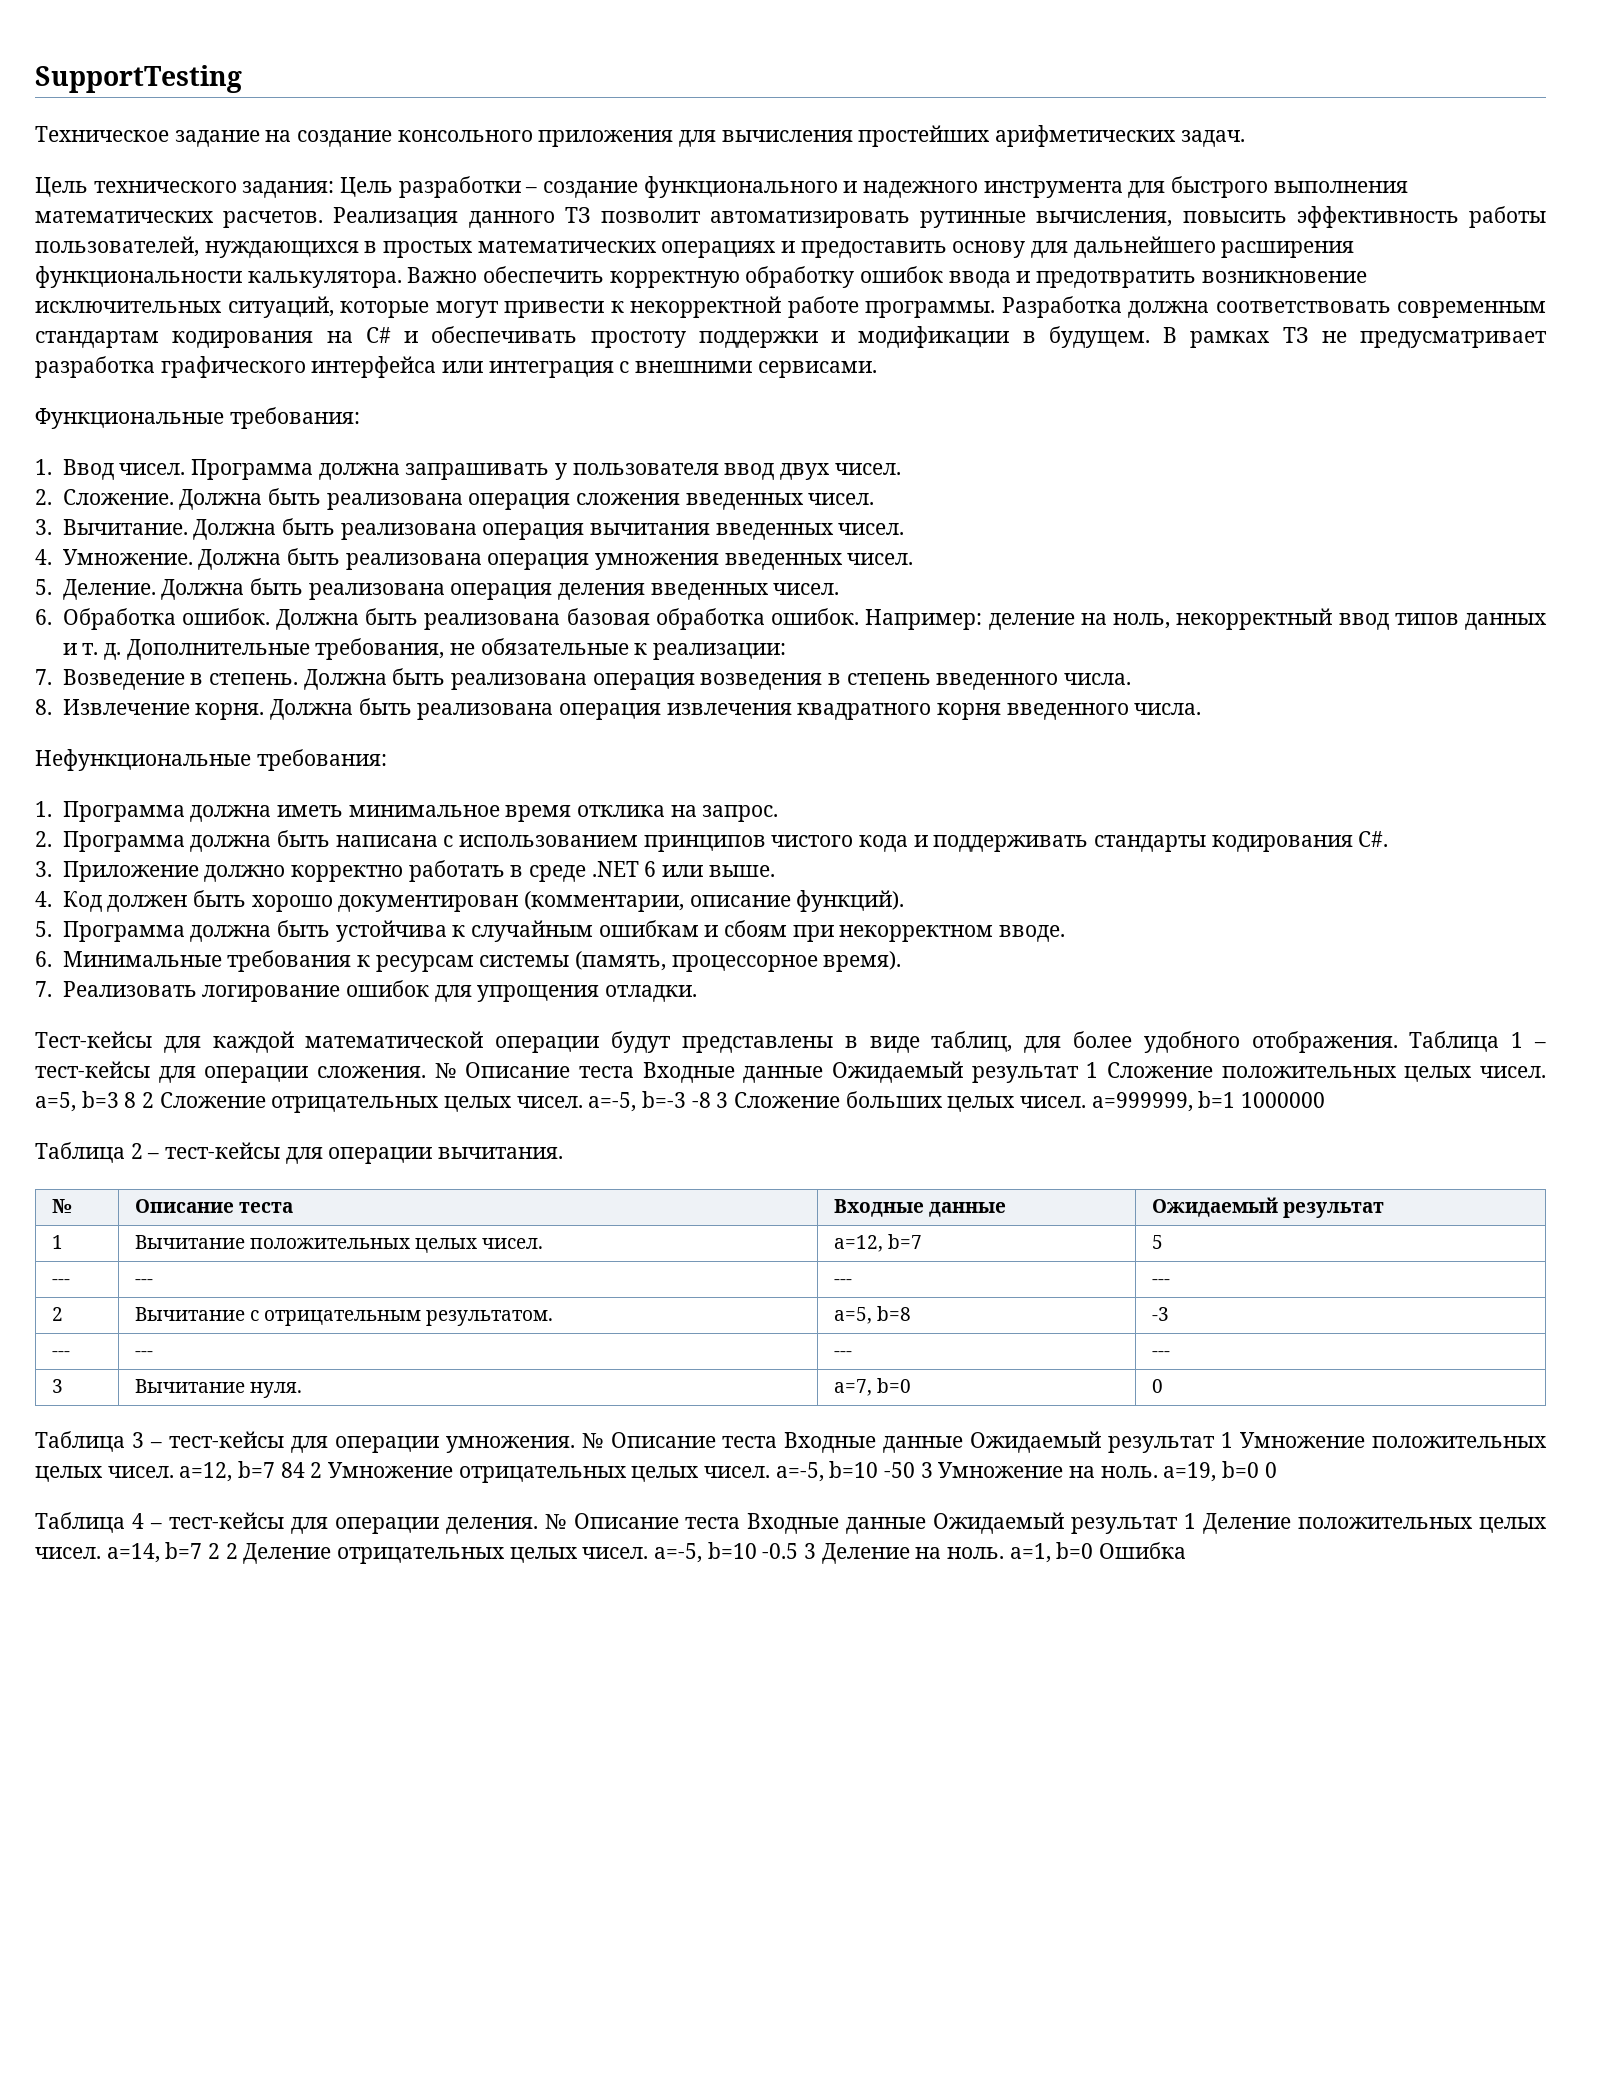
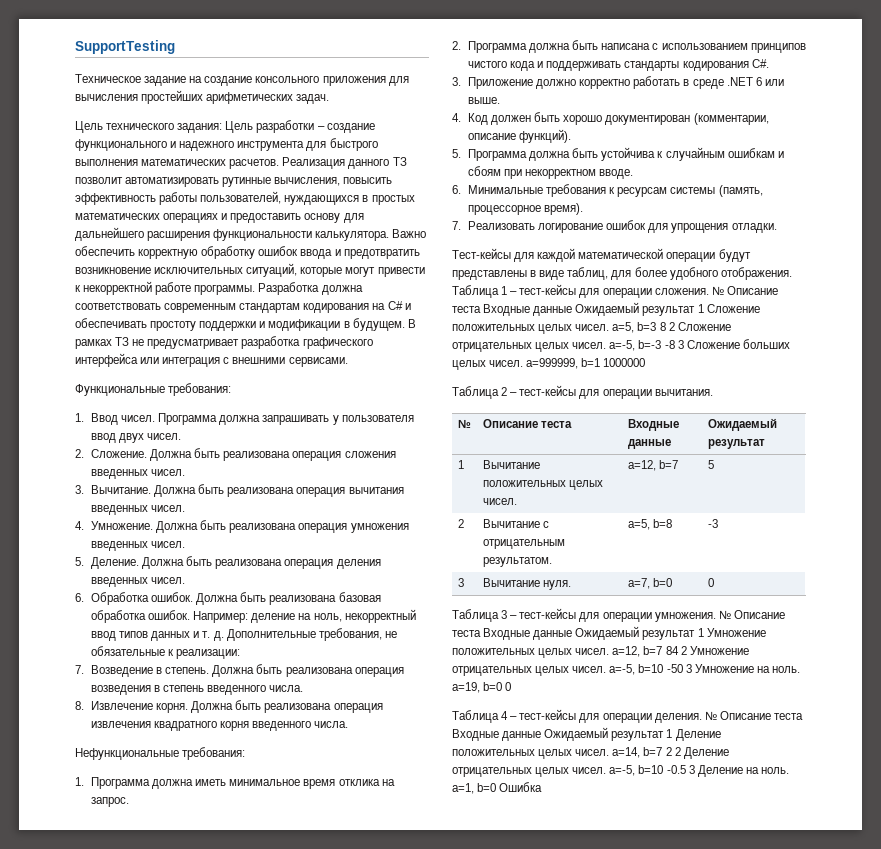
[51,1279,70,1285] [134,1279,153,1285] [833,1279,852,1285] [1151,1279,1170,1285] // --- | --- | --- | --- -> (714, 464) none
[51,1351,70,1357] [134,1351,153,1357] [833,1351,852,1357] [1151,1351,1170,1357] // --- | --- | --- | --- -> (718, 523) none

